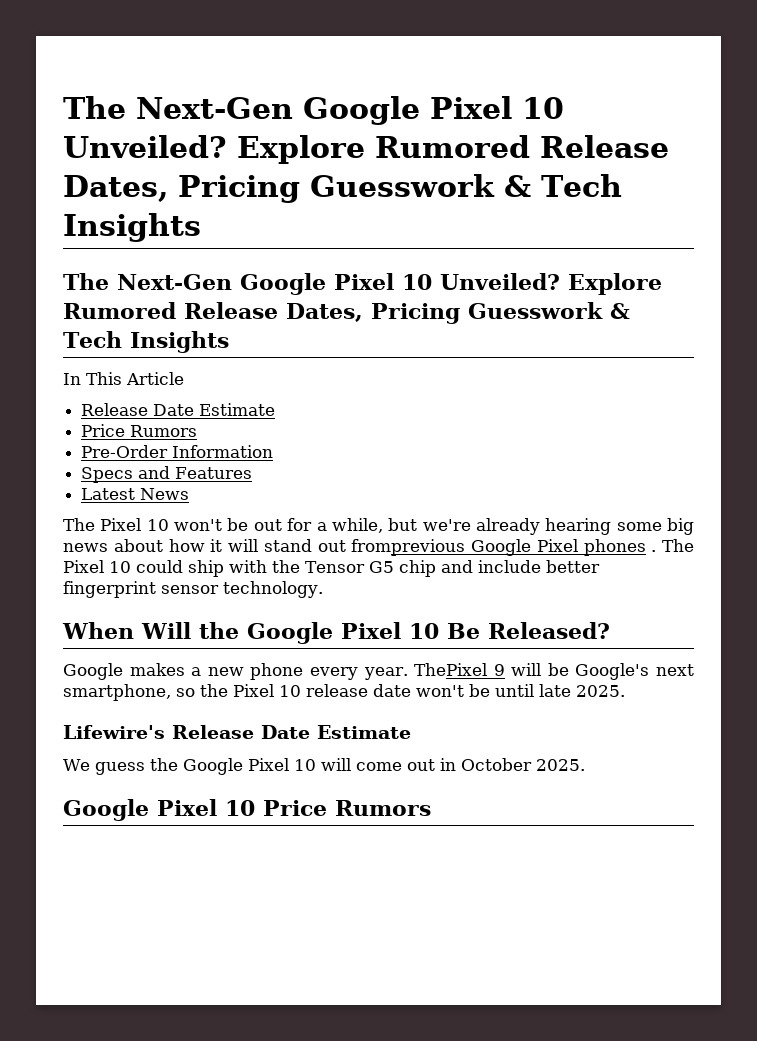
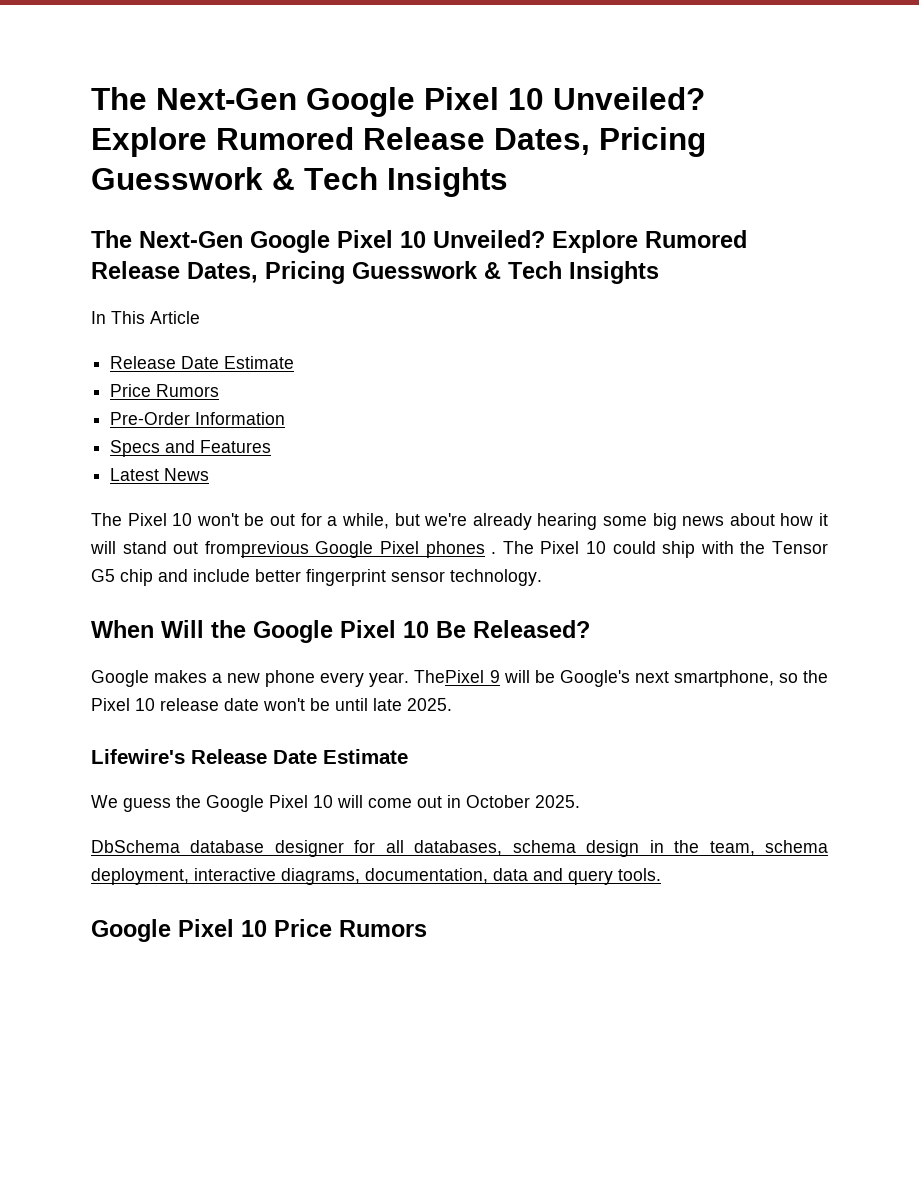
(585, 765) none -> [91,840,828,857] [91,868,661,885] // DbSchema database designer for all databases, schema design in the team, schema deployment, interactive diagrams, documentation, data and query tools.

